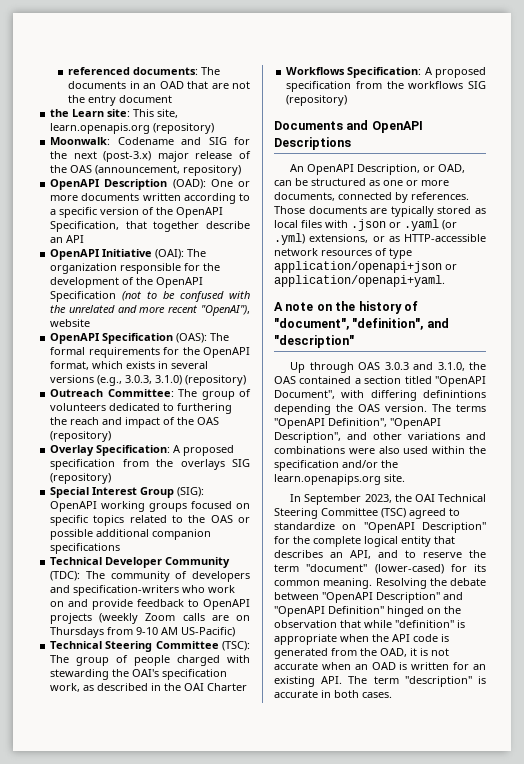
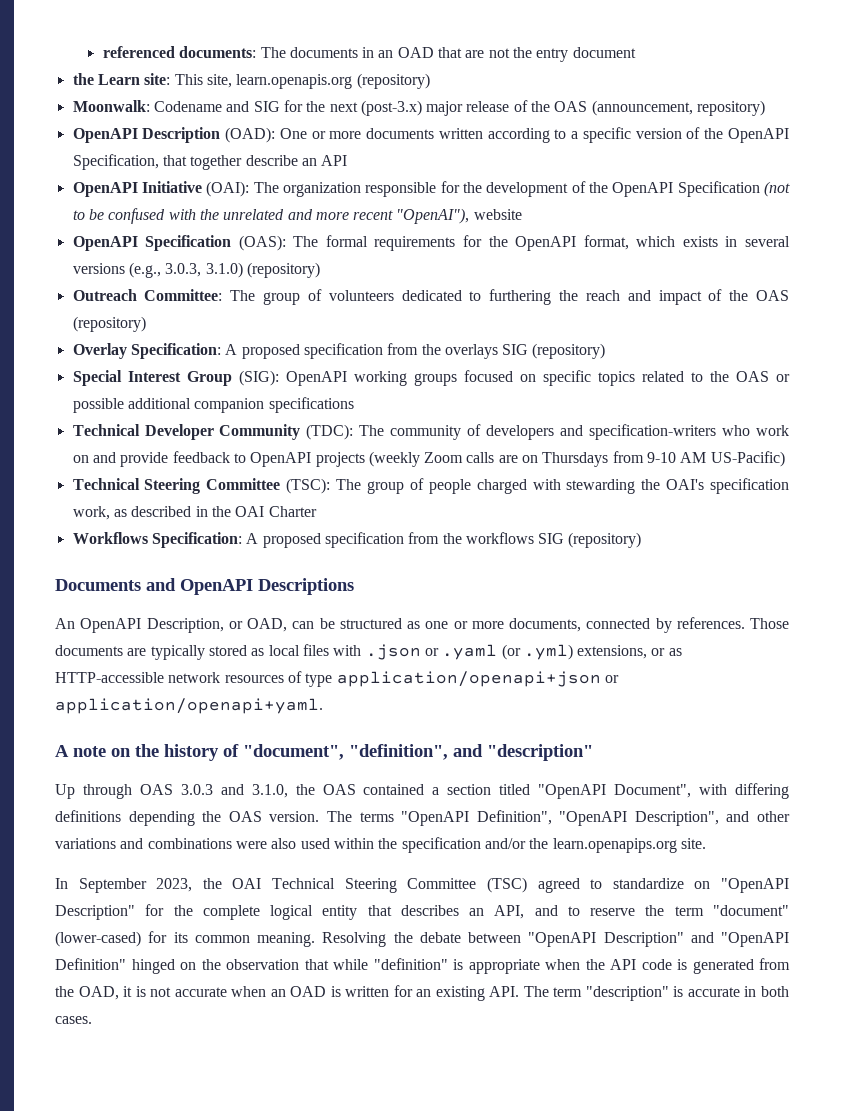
[423,390,486,398] definintions -> [55,810,121,822] definitions

